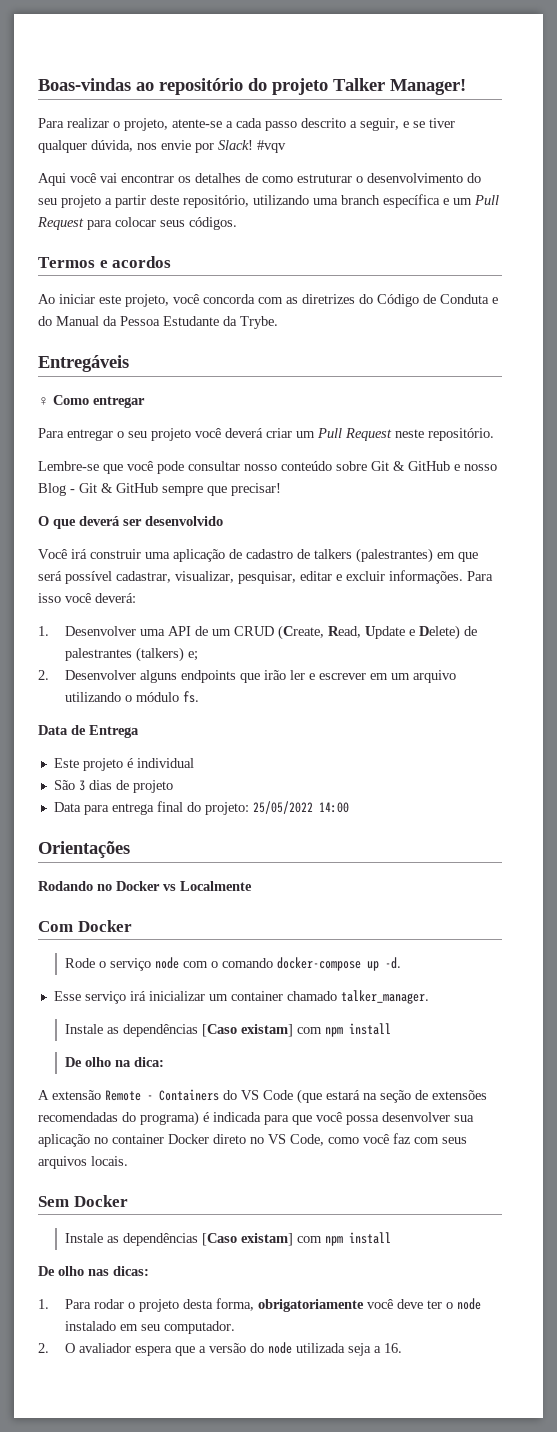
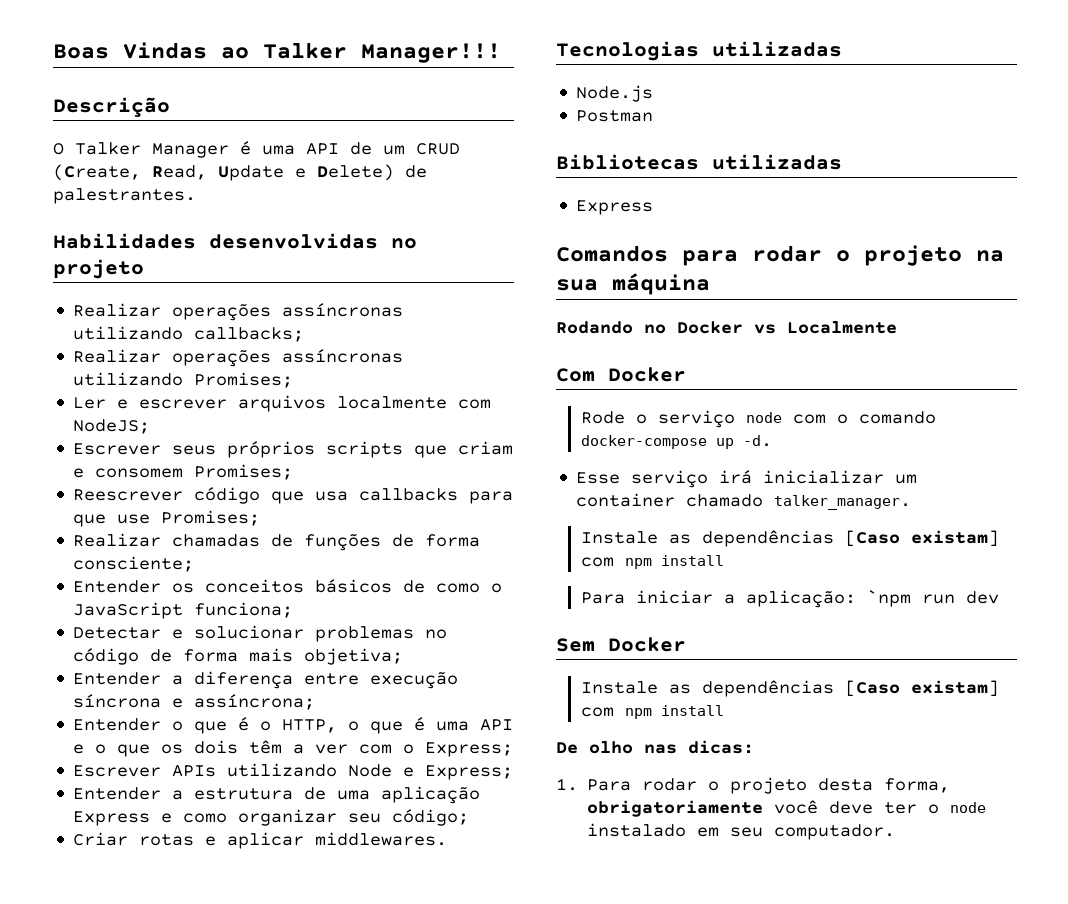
[38,78,466,95] [38,118,455,131] [38,140,286,153] [38,173,481,186] [38,194,499,208] [37,217,237,230] [38,256,172,268] [38,294,498,307] [38,316,278,329] [38,355,129,372] [38,395,145,408] [38,428,494,441] [38,461,497,474] [38,483,281,496] [38,516,223,529] [38,548,478,563] [38,570,493,584] [38,593,136,603] [38,626,136,636] Boas-vindas ao repositório do projeto Talker Manager! // Para realizar o projeto, atente-se a cada passo descrito a seguir, e se tiver qualquer dúvida, nos envie por Slack! #vqv // Aqui você vai encontrar os detalhes de como estruturar o desenvolvimento do seu projeto a partir deste repositório, utilizando uma branch específica e um Pull Request para colocar seus códigos. // Termos e acordos // Ao iniciar este projeto, você concorda com as diretrizes do Código de Conduta e do Manual da Pessoa Estudante da Trybe. // Entregáveis // ♀ Como entregar // Para entregar o seu projeto você deverá criar um Pull Request neste repositório. // Lembre-se que você pode consultar nosso conteúdo sobre Git & GitHub e nosso Blog - Git & GitHub sempre que precisar! // O que deverá ser desenvolvido // Você irá construir uma aplicação de cadastro de talkers (palestrantes) em que será possível cadastrar, visualizar, pesquisar, editar e excluir informações. Para isso você deverá: // 1. Desenvolver -> [53,42,501,63] [53,97,170,117] [53,141,251,158] Boas Vindas ao Talker Manager!!! // Descrição // O Talker Manager é
[64,647,198,662] [38,670,456,683] [64,691,199,703] [38,725,139,738] [53,758,194,771] [53,780,173,793] [53,801,349,815] [38,841,130,858] palestrantes (talkers) e; // 2. Desenvolver alguns endpoints que irão ler e escrever em um arquivo utilizando o módulo fs. // Data de Entrega // Este projeto é individual // São 3 dias de projeto // Data para entrega final do projeto: 25/05/2022 14:00 // Orientações -> [53,188,196,204] [53,233,417,249] [53,259,144,279] [73,303,404,321] [73,326,305,342] [73,349,404,367] [73,372,294,388] [73,395,492,412] [73,419,151,434] [73,441,514,458] [73,464,294,480] [73,487,514,504] [73,510,261,527] [73,533,481,551] [73,556,195,572] [73,579,503,593] [73,602,294,619] [73,625,448,642] [73,648,404,665] [73,671,459,689] [73,694,316,710] [73,717,514,734] [73,740,514,757] [73,763,514,780] [73,786,481,804] [73,809,470,826] [73,832,448,849] [556,41,842,61] [576,85,654,102] [576,110,654,122] [556,154,842,170] [576,200,654,215] [556,245,1004,266] [556,273,710,295] palestrantes. // Habilidades desenvolvidas no projeto // Realizar operações assíncronas utilizando callbacks; // Realizar operações assíncronas utilizando Promises; // Ler e escrever arquivos localmente com NodeJS; // Escrever seus próprios scripts que criam e consomem Promises; // Reescrever código que usa callbacks para que use Promises; // Realizar chamadas de funções de forma consciente; // Entender os conceitos básicos de como o JavaScript funciona; // Detectar e solucionar problemas no código de forma mais objetiva; // Entender a diferença entre execução síncrona e assíncrona; // Entender o que é o HTTP, o que é uma API e o que os dois têm a ver com o Express; // Escrever APIs utilizando Node e Express; // Entender a estrutura de uma aplicação Express e como organizar seu código; // Criar rotas e aplicar middlewares. // Tecnologias utilizadas // Node.js // Postman // Bibliotecas utilizadas // Express // Comandos para rodar o projeto na sua máquina
[64,1057,164,1067] [38,1089,487,1104] [38,1111,474,1126] [38,1133,467,1147] [38,1156,128,1169] De olho na dica: // A extensão Remote - Containers do VS Code (que estará na seção de extensões recomendadas do programa) é indicada para que você possa desenvolver sua aplicação no container Docker direto no VS Code, como você faz com seus arquivos locais. -> [580,590,999,608] Para iniciar a aplicação: `npm run dev
[38,1342,402,1356] // 2. O avaliador espera que a versão do node utilizada seja a 16. -> (896, 832) none

